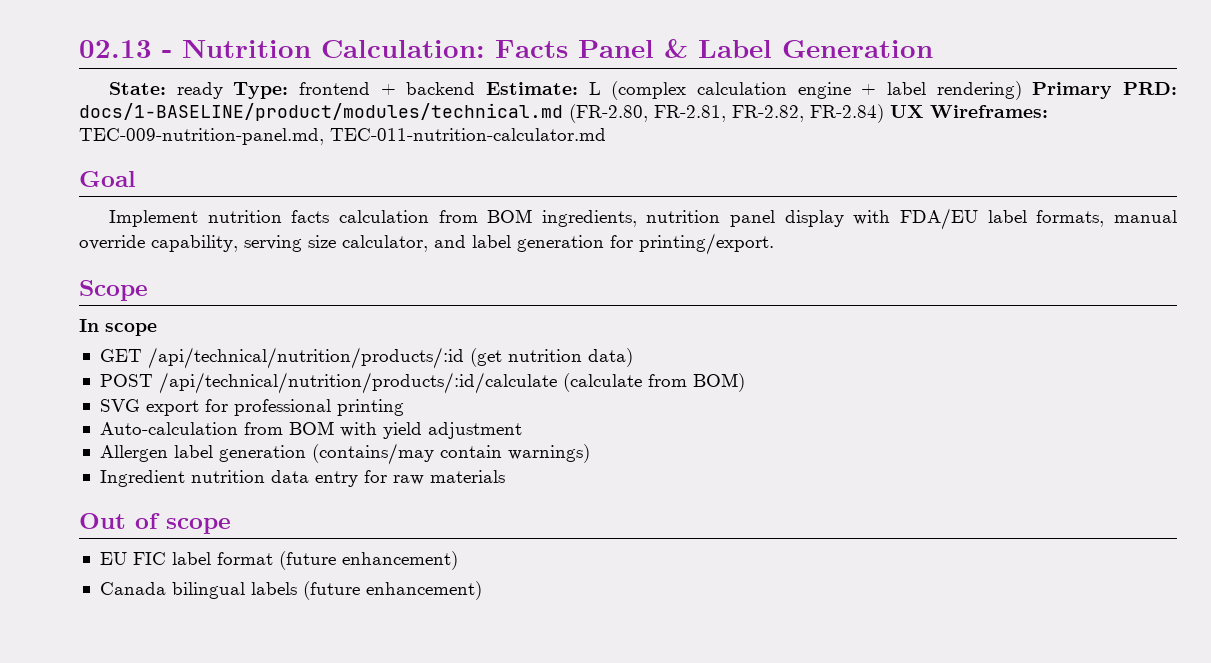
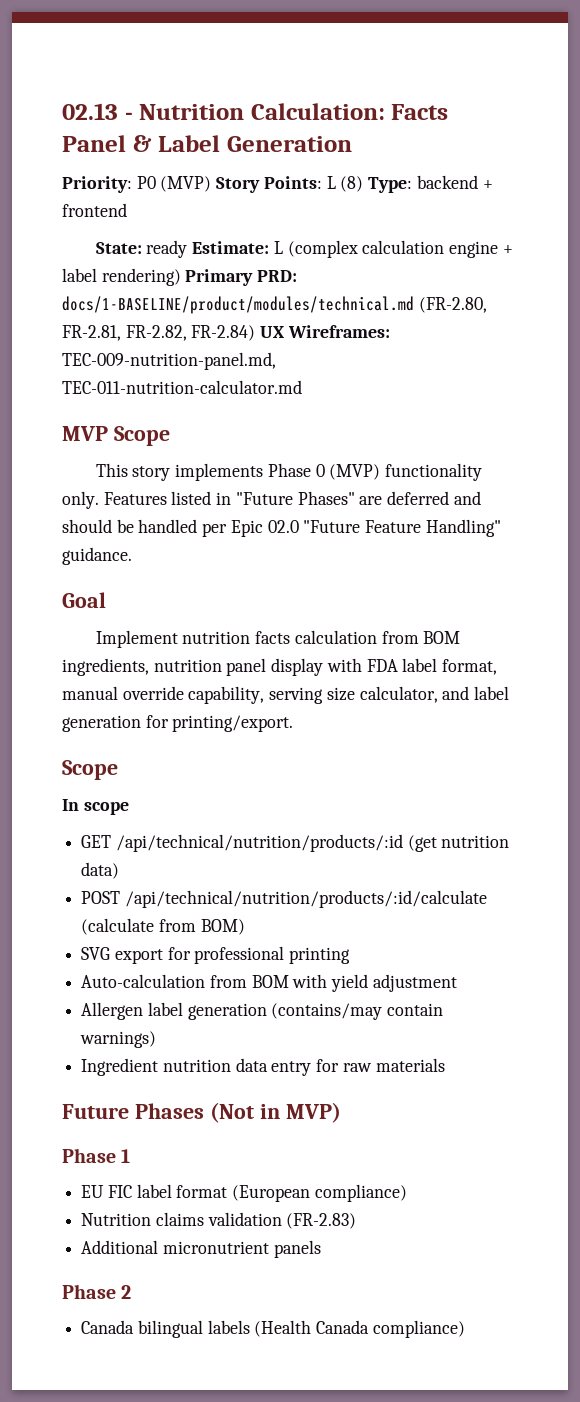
[108,82,476,99] State: ready Type: frontend + backend -> [62,175,493,193] [62,203,127,217] [95,240,188,258] Priority: P0 (MVP) Story Points: L (8) Type: backend + frontend // State: ready
(606, 134) none -> [62,426,170,446] [95,463,483,481] [62,491,481,509] [62,519,501,537] [62,547,132,565] // MVP Scope // This story implements Phase 0 (MVP) functionality only. Features listed in "Future Phases" are deferred and should be handled per Epic 02.0 "Future Feature Handling" guidance.
[900,208,1105,230] FDA/EU label formats, -> [366,658,498,675] FDA label format,
[79,513,231,534] [99,551,458,570] Out of scope // EU FIC label format (future enhancement) -> [62,1102,341,1123] [62,1148,131,1163] [81,1184,407,1202] [81,1212,357,1229] [81,1240,321,1258] [62,1284,132,1299] Future Phases (Not in MVP) // Phase 1 // EU FIC label format (European compliance) // Nutrition claims validation (FR-2.83) // Additional micronutrient panels // Phase 2
[302,581,482,600] (future enhancement) -> [254,1320,465,1338] (Health Canada compliance)

